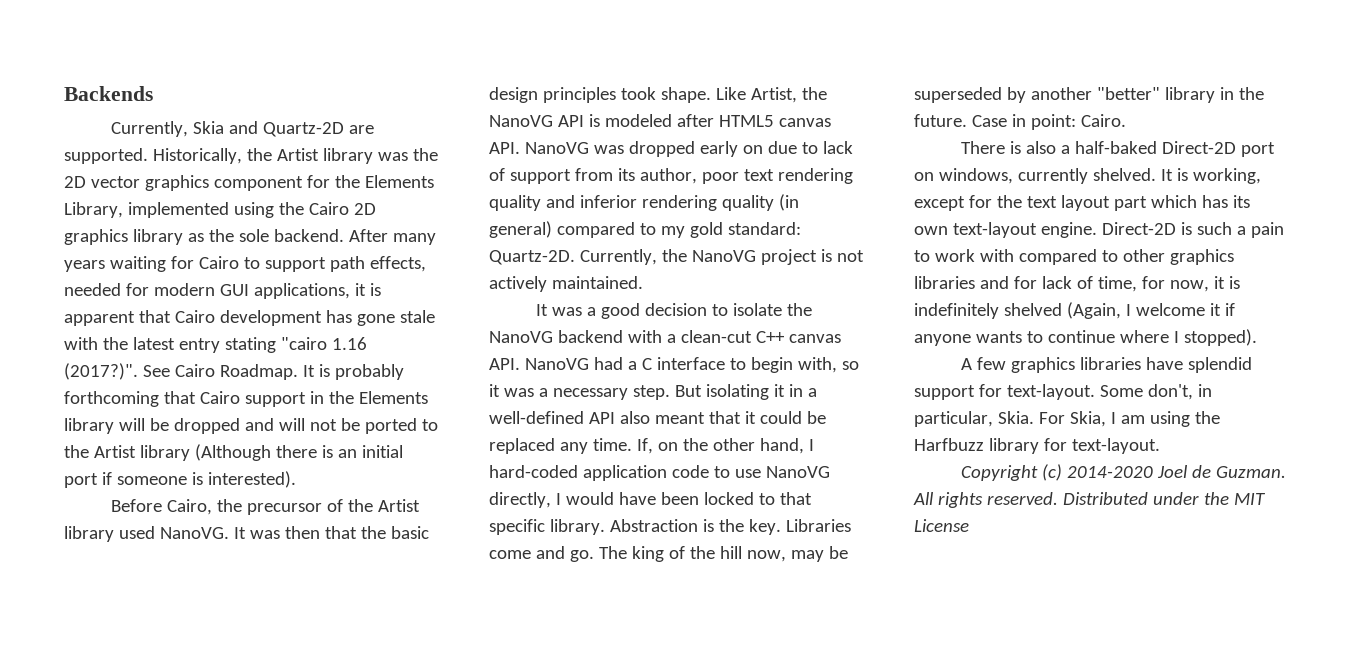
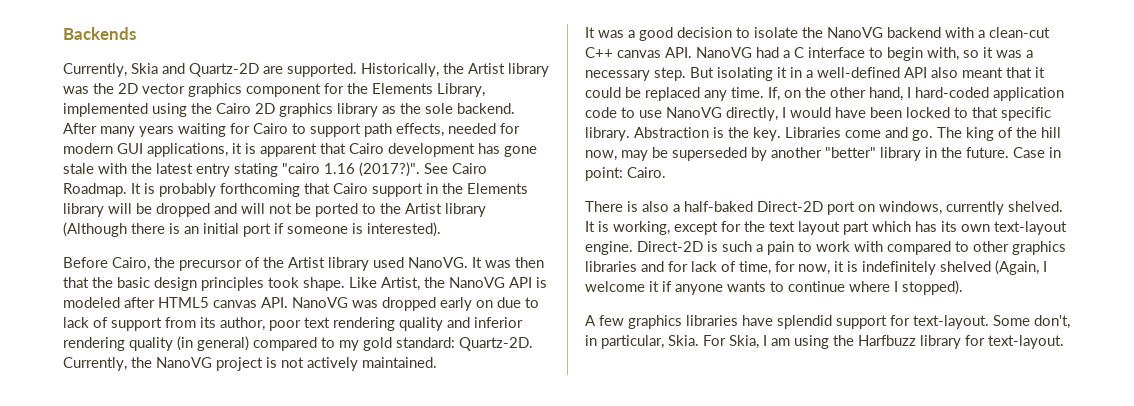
[960,464,1286,481] [913,492,1266,508] [914,519,969,532] // Copyright (c) 2014-2020 Joel de Guzman. All rights reserved. Distributed under the MIT License -> (1064, 342) none

